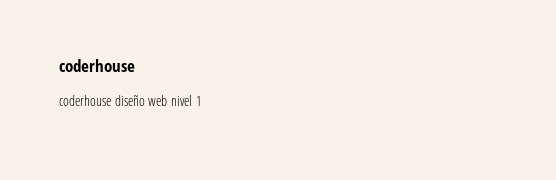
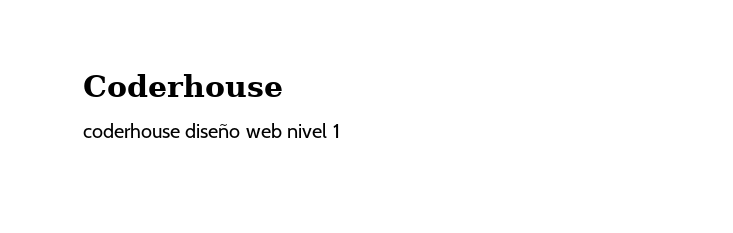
[59,59,135,72] coderhouse -> [83,74,283,97] Coderhouse

